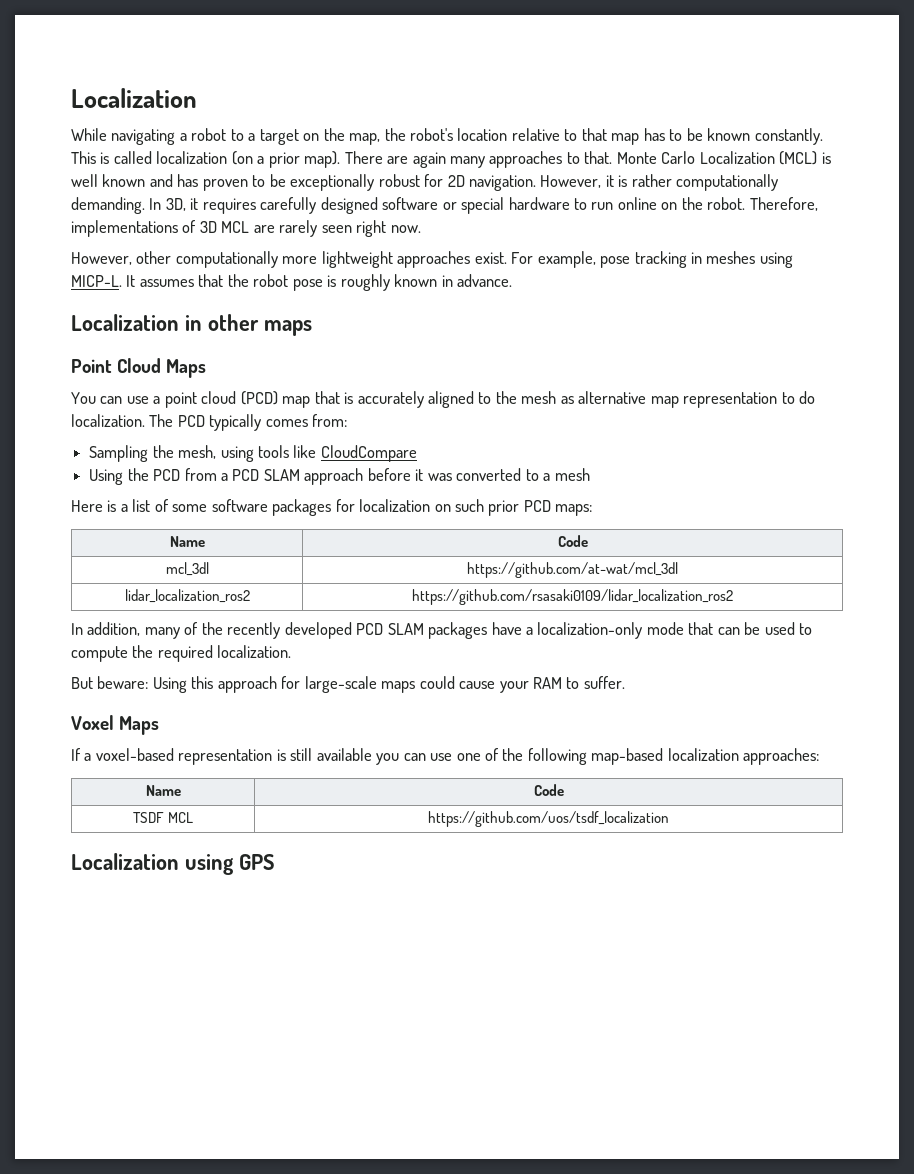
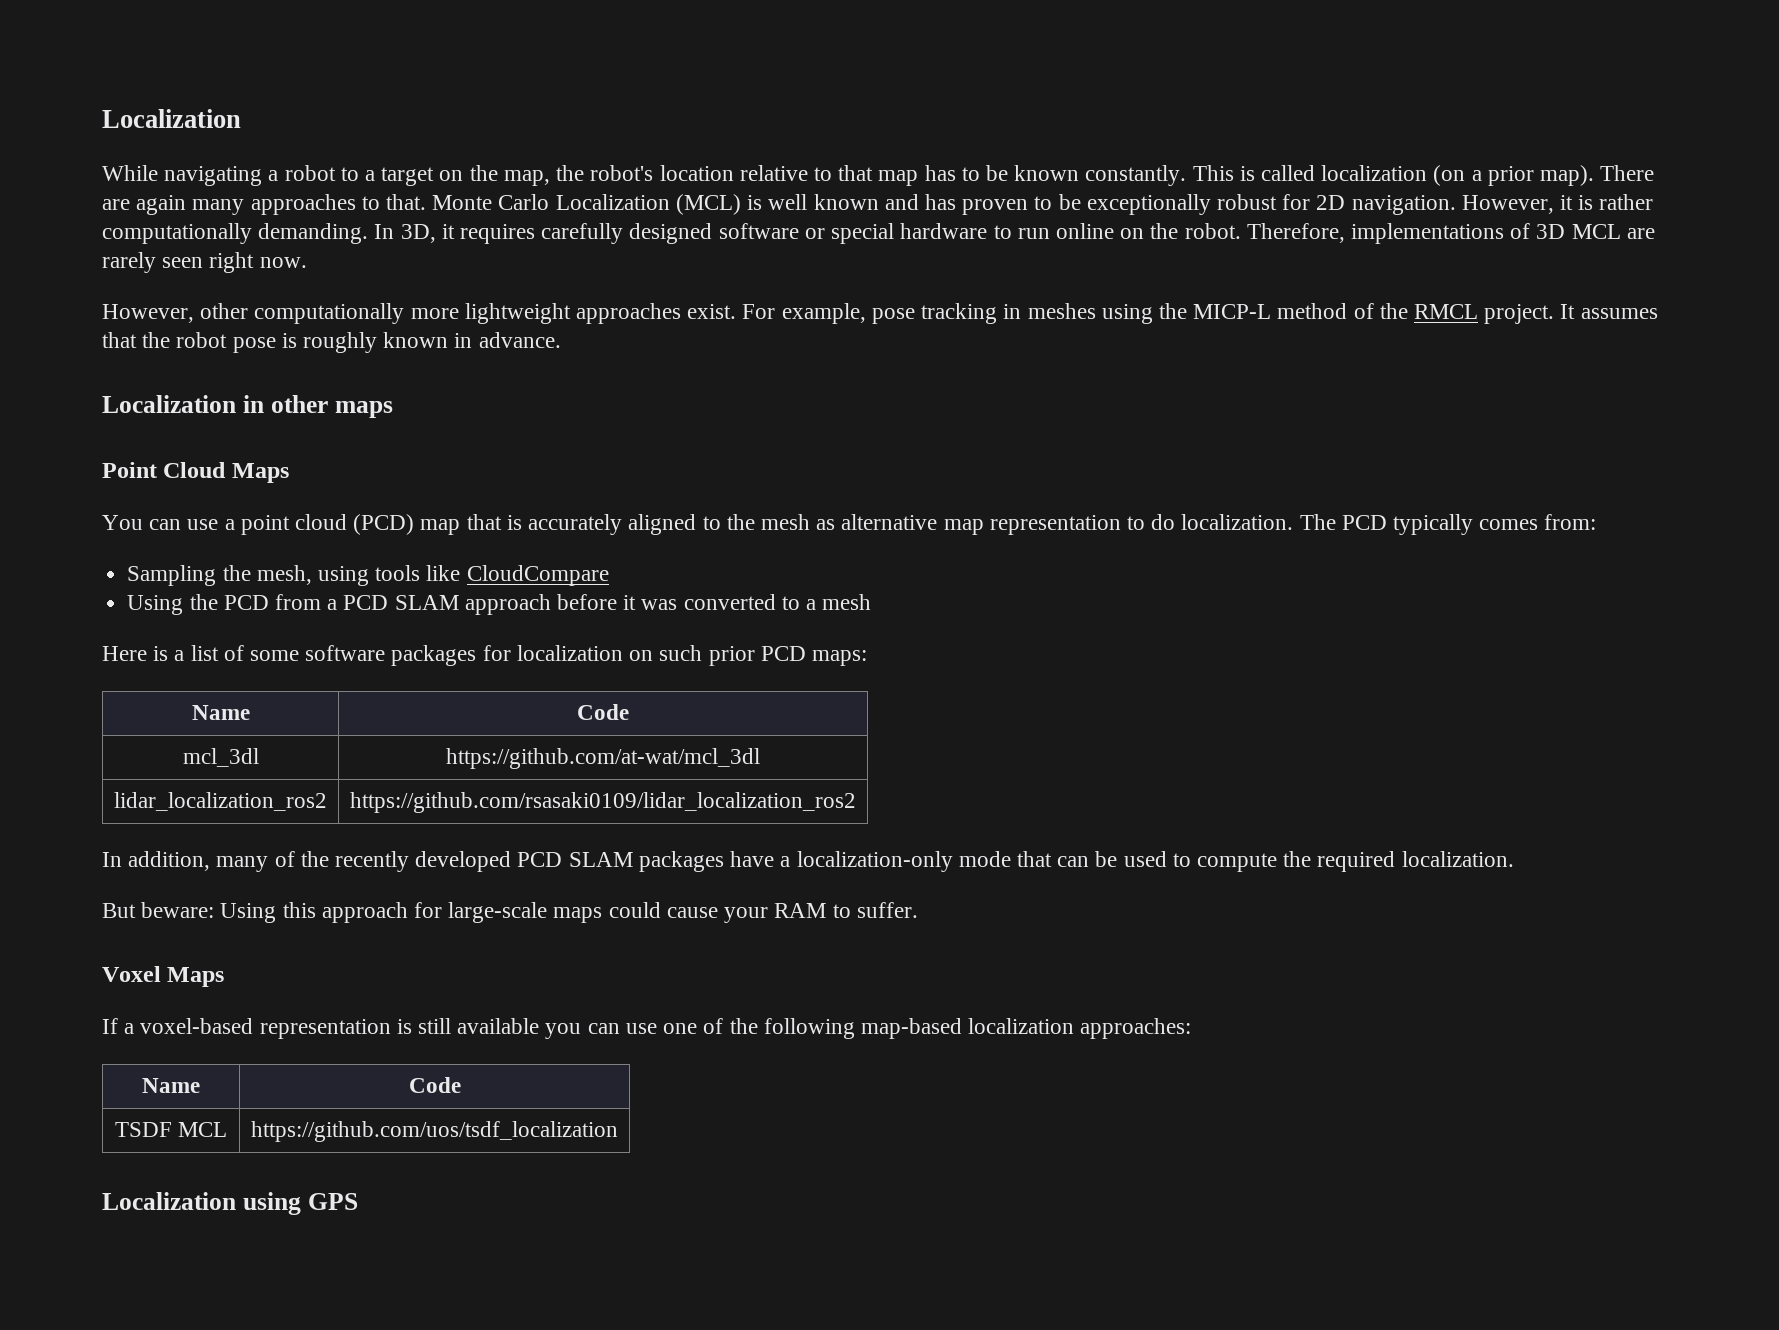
[71,275,122,287] MICP-L. -> [1158,303,1555,324] the MICP-L method of the RMCL project.

